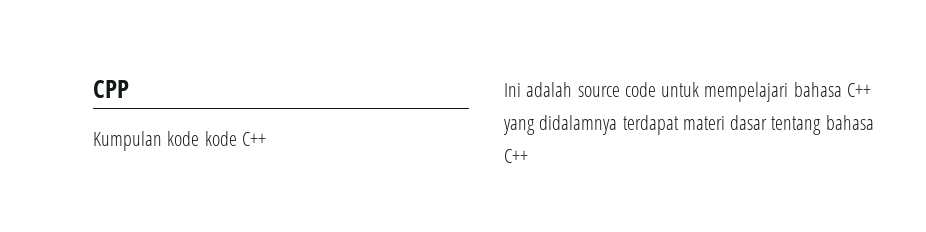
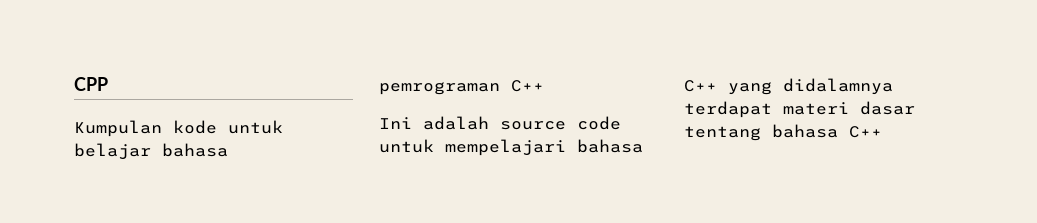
[204,131,237,146] kode -> [228,120,283,134] [74,143,228,160] [379,82,500,95] untuk belajar bahasa pemrograman

